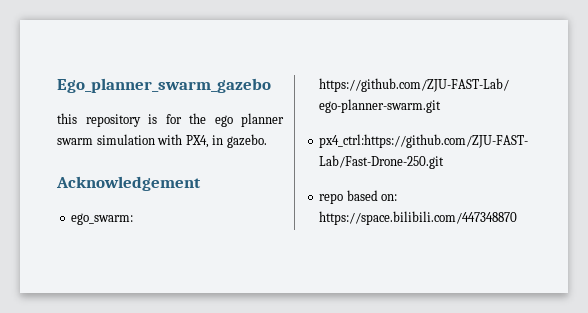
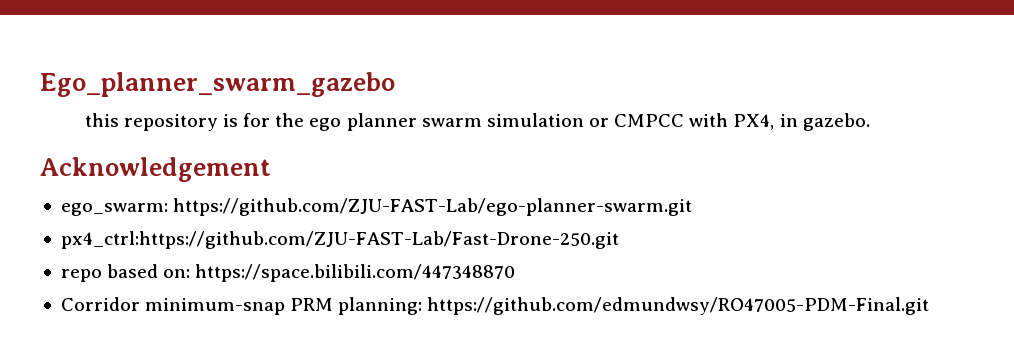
(155, 139) none -> [589,114,685,127] or CMPCC
(518, 218) none -> [60,297,930,315] // Corridor minimum-snap PRM planning: https://github.com/edmundwsy/RO47005-PDM-Final.git

